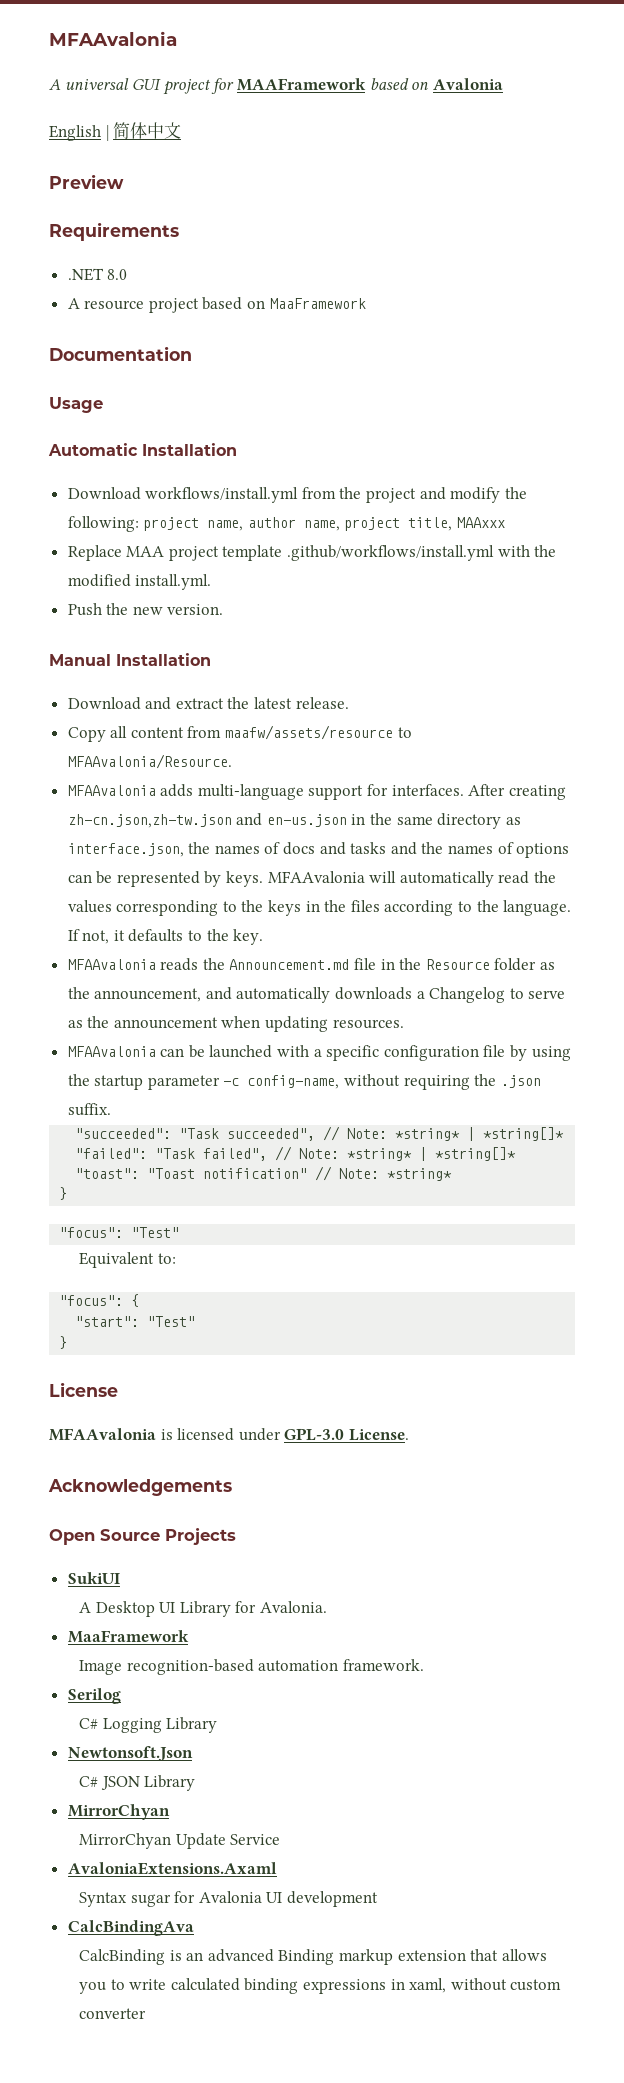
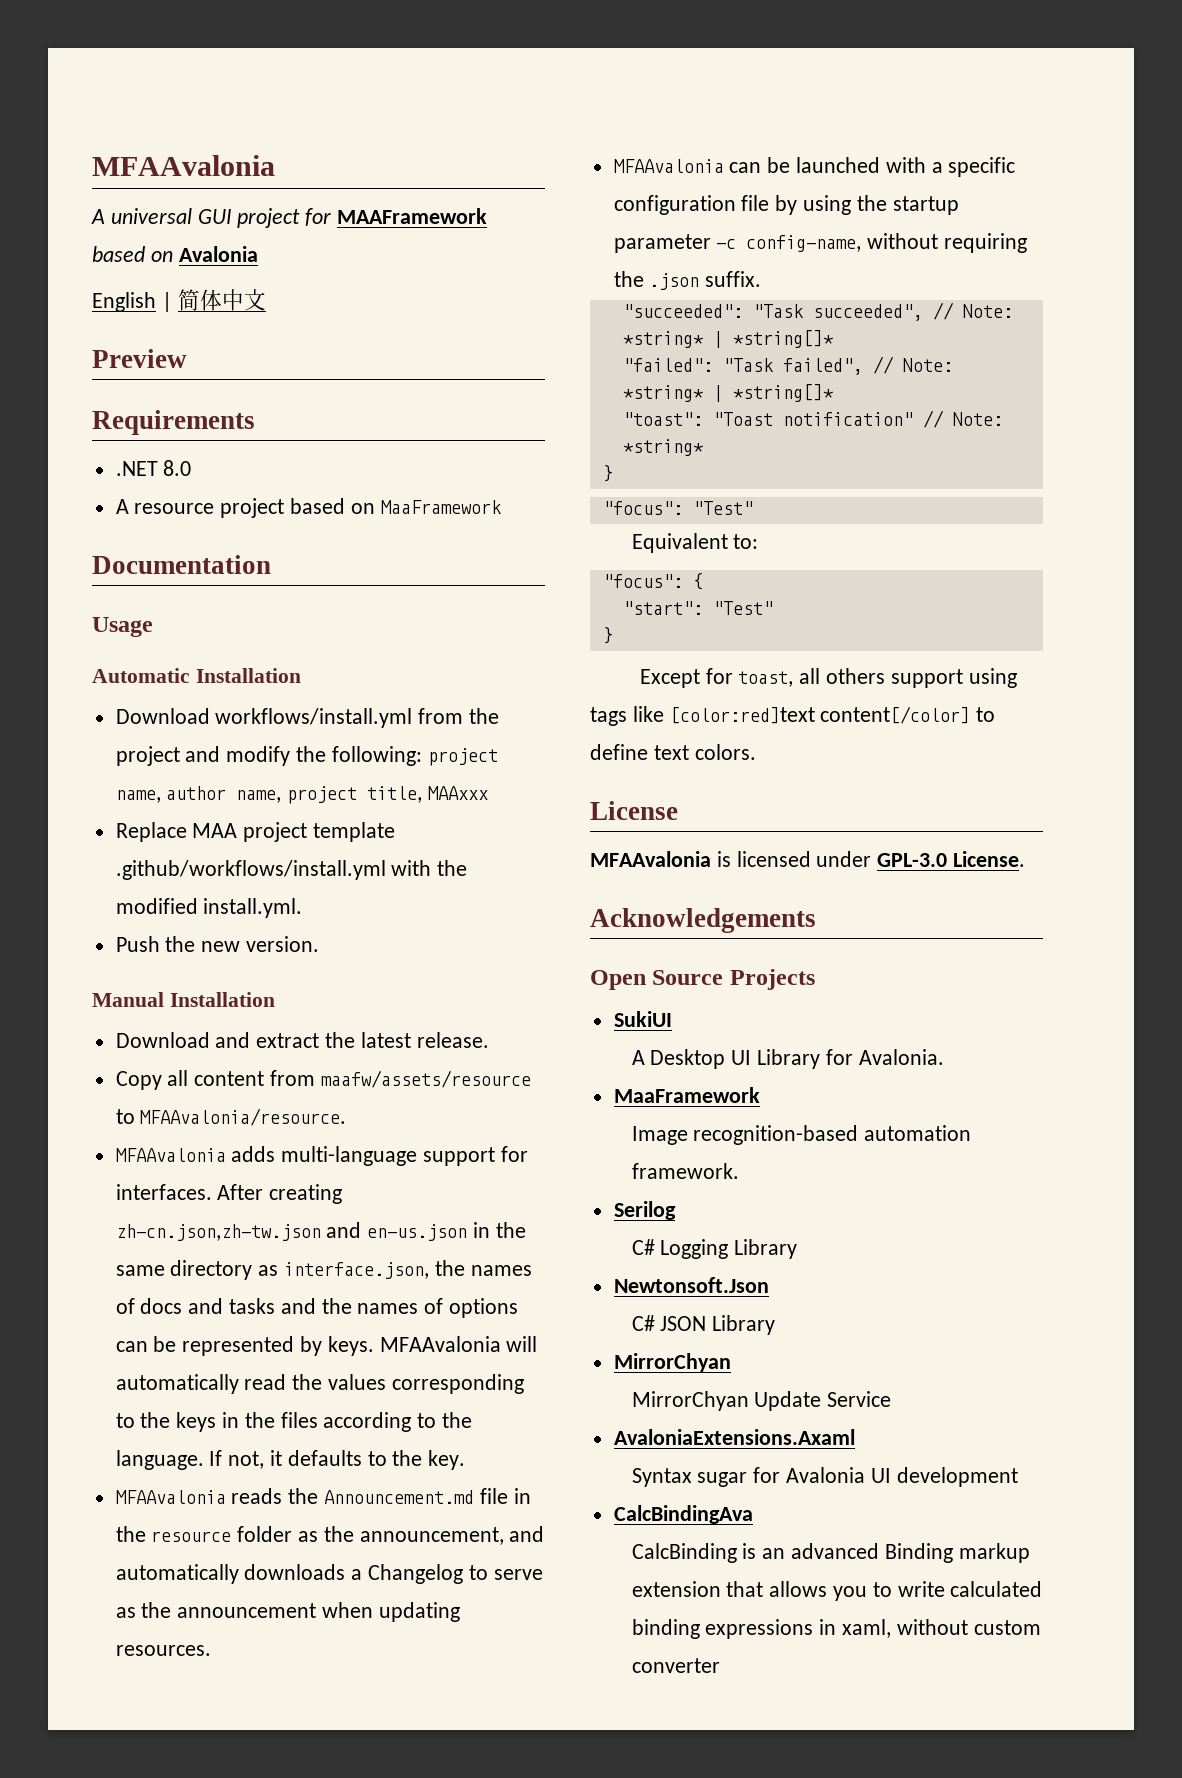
[67,754,232,769] MFAAvalonia/Resource. -> [140,1108,347,1126] MFAAvalonia/resource.
[425,959,490,970] Resource -> [151,1531,232,1542] resource
(68, 1342) none -> [639,668,1017,688] [590,706,996,726] [590,744,756,760] // Except for toast, all others support using tags like [color:red]text content[/color] to define text colors.

